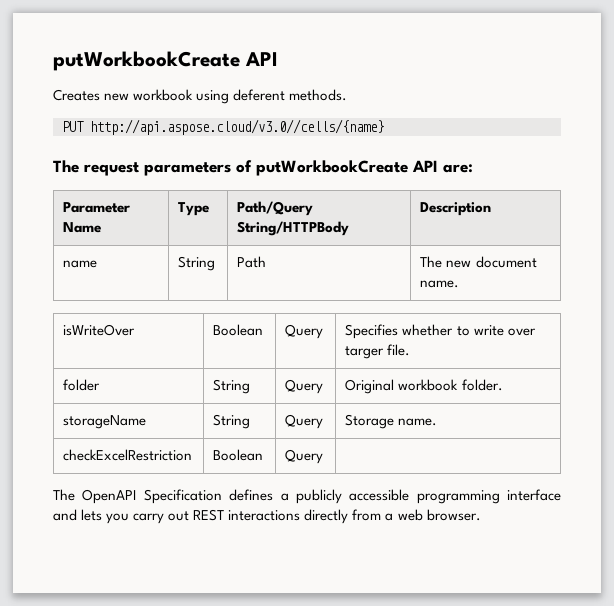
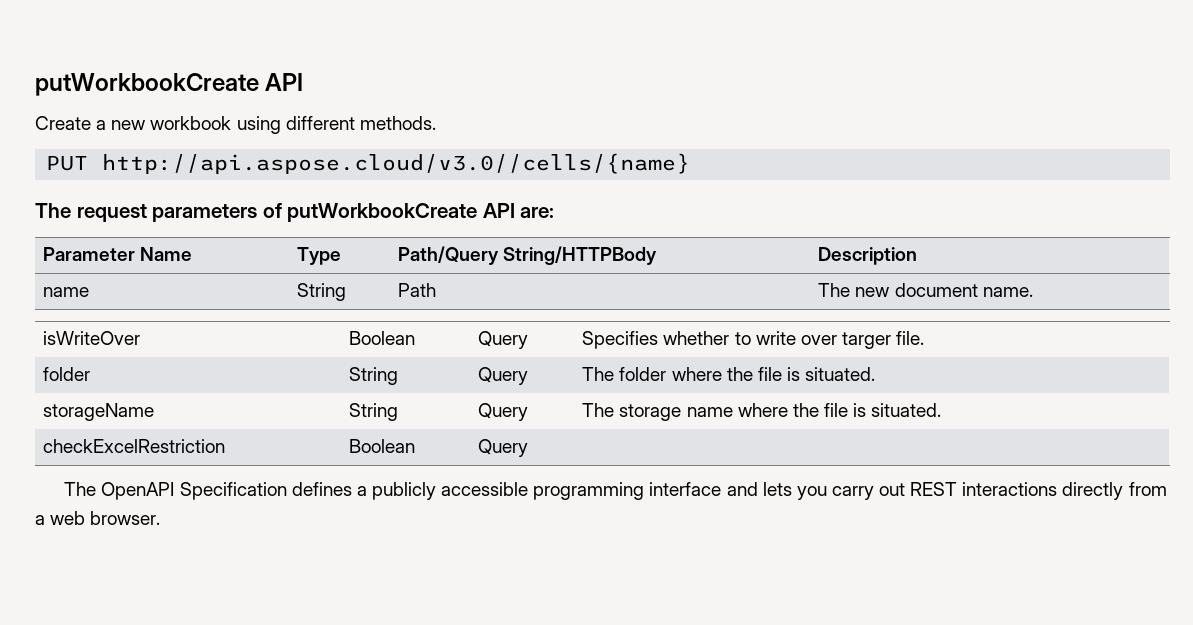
[53,89,100,101] Creates -> [35,116,107,130] Create a
[233,89,286,101] deferent -> [285,116,355,130] different
[345,379,503,394] [63,415,147,429] [213,414,251,429] [285,414,324,429] [345,414,438,429] Original workbook folder. // storageName | String | Query | Storage name. -> [582,367,876,381] [43,403,155,421] [349,403,399,421] [478,403,529,421] [582,403,942,421] The folder where the file is situated. // storageName | String | Query | The storage name where the file is situated.

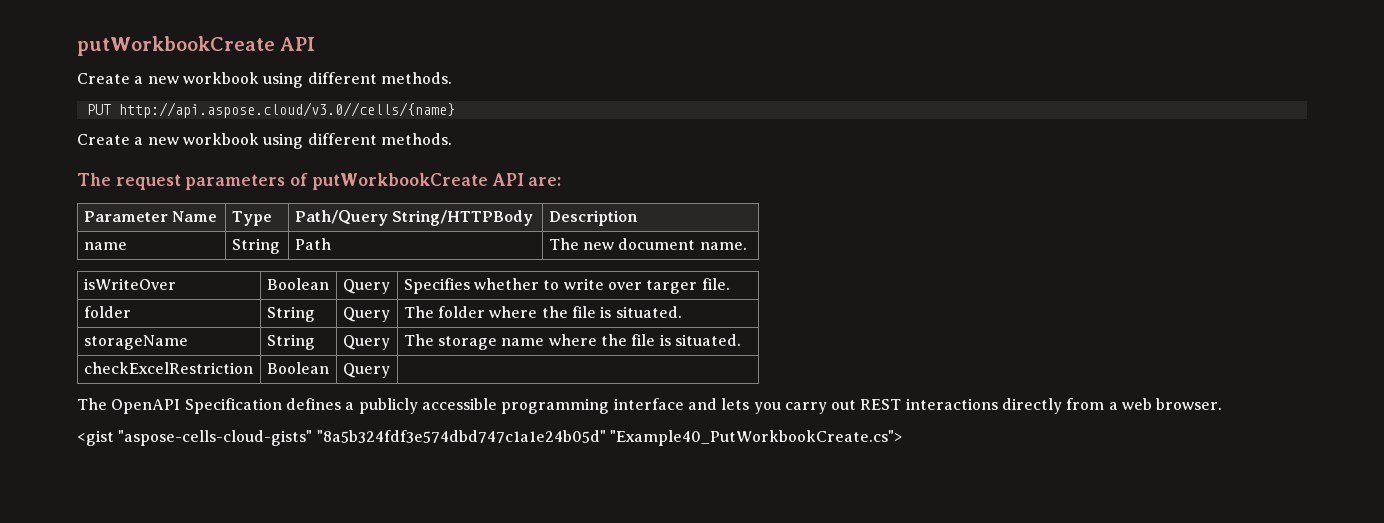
(691, 163) none -> [77,133,452,149] // Create a new workbook using different methods.
(161, 518) none -> [77,430,902,446] // <gist "aspose-cells-cloud-gists" "8a5b324fdf3e574dbd747c1a1e24b05d" "Example40_PutWorkbookCreate.cs">

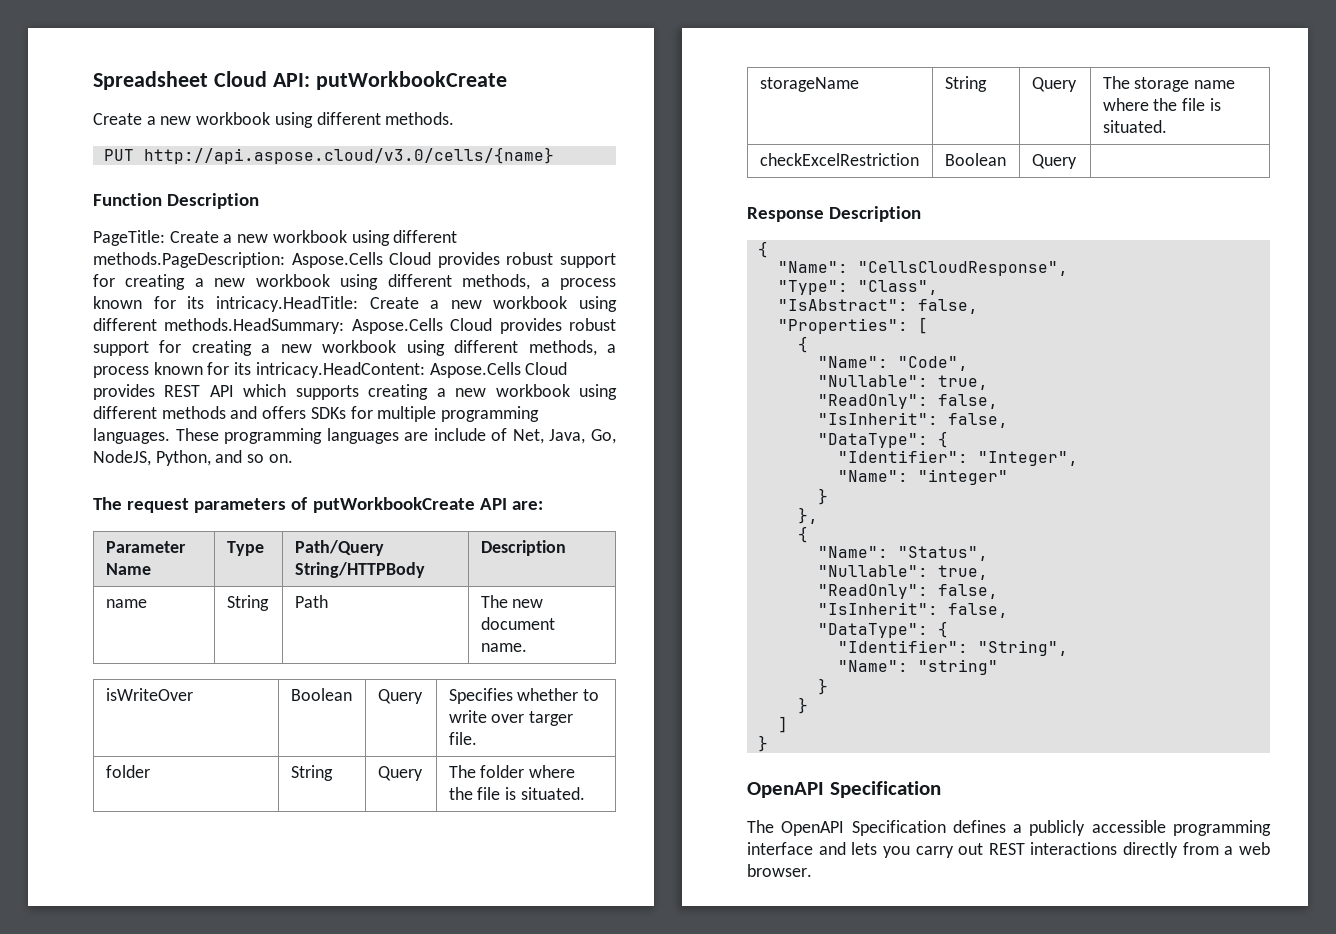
[77,36,316,56] putWorkbookCreate API -> [93,71,507,90] Spreadsheet Cloud API: putWorkbookCreate
[118,102,455,118] [77,133,452,149] http://api.aspose.cloud/v3.0//cells/{name} // Create a new workbook using different methods. -> [143,147,554,164] [93,193,260,209] [93,230,458,246] [93,252,617,268] [93,274,616,290] [93,296,617,312] [93,318,616,334] [93,340,617,356] [93,362,568,378] [93,384,618,400] [93,406,540,422] [93,428,616,444] [93,450,293,466] http://api.aspose.cloud/v3.0/cells/{name} // Function Description // PageTitle: Create a new workbook using different methods.PageDescription: Aspose.Cells Cloud provides robust support for creating a new workbook using different methods, a process known for its intricacy.HeadTitle: Create a new workbook using different methods.HeadSummary: Aspose.Cells Cloud provides robust support for creating a new workbook using different methods, a process known for its intricacy.HeadContent: Aspose.Cells Cloud provides REST API which supports creating a new workbook using different methods and offers SDKs for multiple programming languages. These programming languages are include of Net, Java, Go, NodeJS, Python, and so on.
(390, 370) none -> [747,206,922,222] [757,241,768,258] [777,261,1068,276] [777,280,938,295] [777,299,978,314] [777,317,928,334] [797,336,808,353] [817,356,968,371] [817,375,988,390] [817,394,998,409] [817,412,1008,428] [817,431,948,448] [837,450,1078,466] [837,469,1008,485] [817,488,828,505] [797,507,818,524] [797,526,808,543] [817,546,988,561] [817,565,988,580] [817,584,998,599] [817,602,1008,618] [817,621,948,638] [837,640,1068,656] [837,659,998,675] [817,678,828,695] [797,697,808,714] [777,716,788,733] [757,735,768,752] [747,781,941,798] // Response Description // { // "Name": "CellsCloudResponse", // "Type": "Class", // "IsAbstract": false, // "Properties": [ // { // "Name": "Code", // "Nullable": true, // "ReadOnly": false, // "IsInherit": false, // "DataType": { // "Identifier": "Integer", // "Name": "integer" // } // }, // { // "Name": "Status", // "Nullable": true, // "ReadOnly": false, // "IsInherit": false, // "DataType": { // "Identifier": "String", // "Name": "string" // } // } // ] // } // OpenAPI Specification
[77,430,902,446] // <gist "aspose-cells-cloud-gists" "8a5b324fdf3e574dbd747c1a1e24b05d" "Example40_PutWorkbookCreate.cs"> -> (812, 870) none

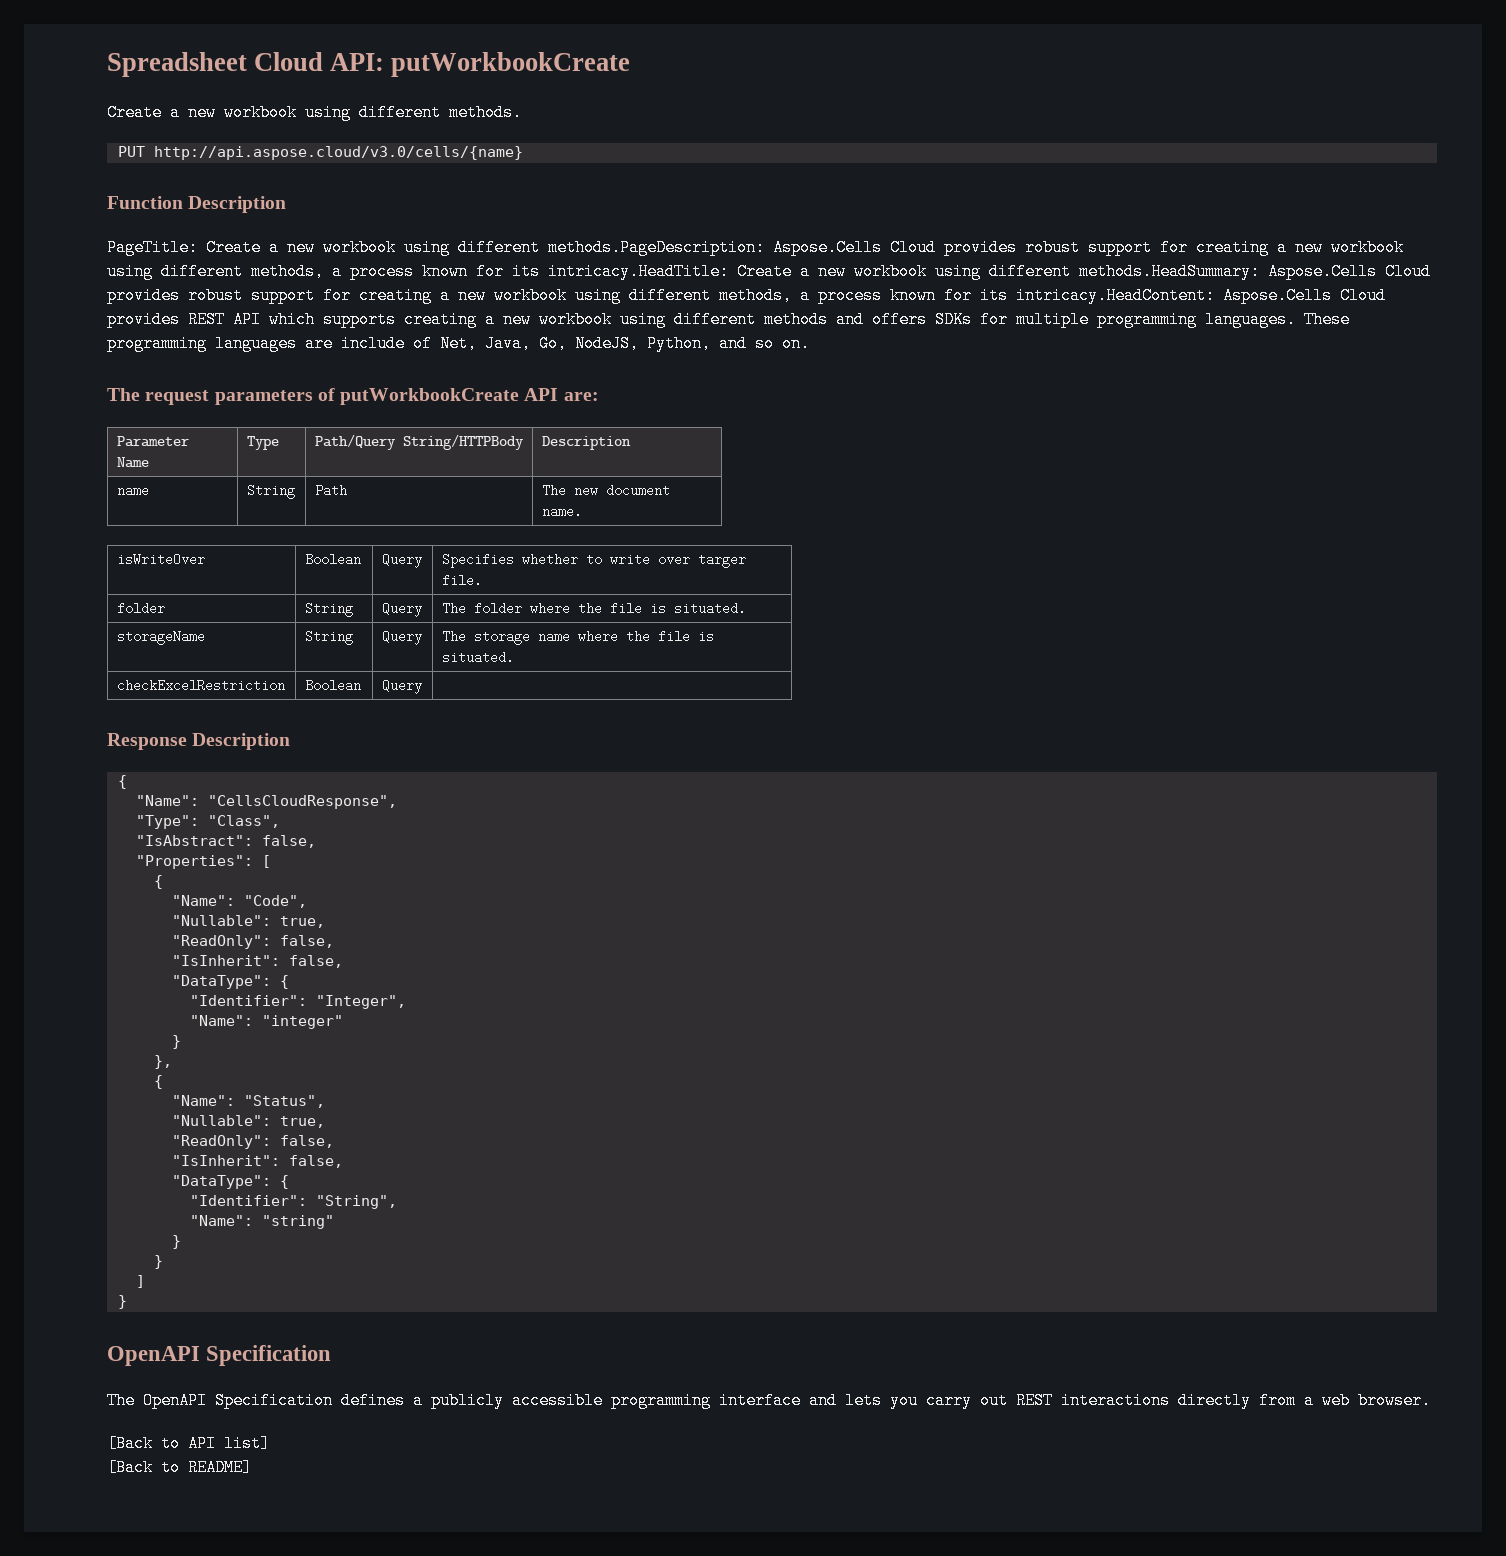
(812, 870) none -> [107,1435,270,1452] [107,1459,252,1476] // [Back to API list] // [Back to README]

